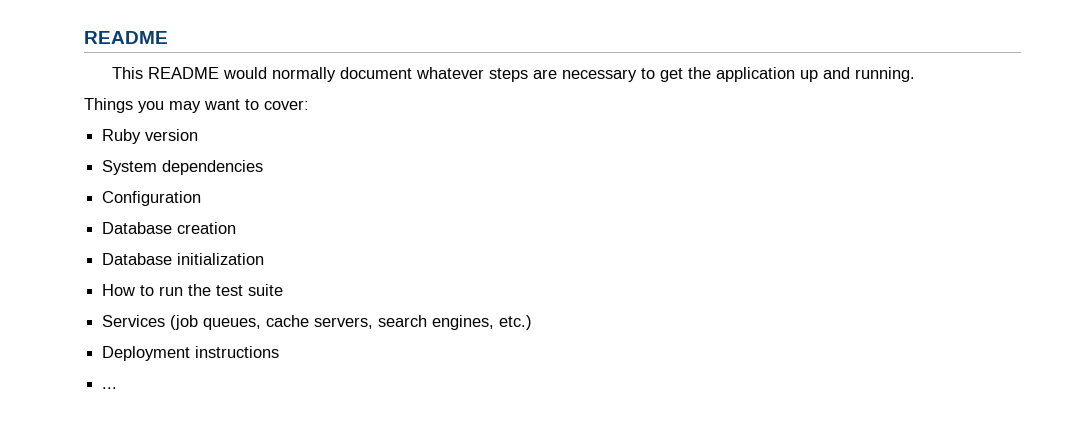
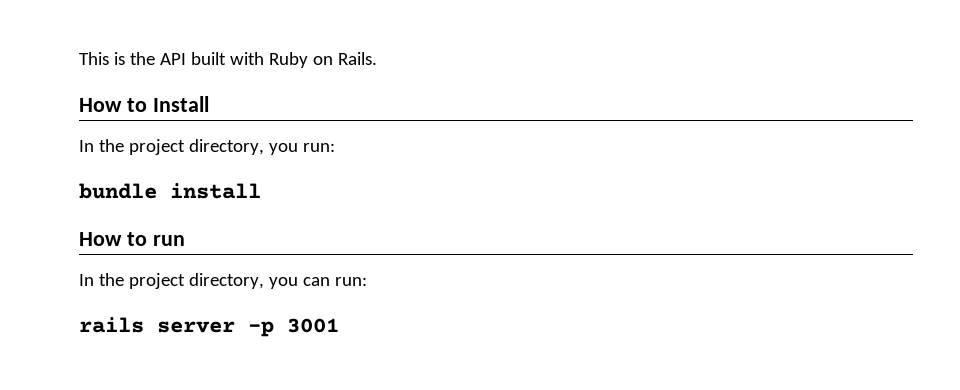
[84,31,168,44] [111,67,915,82] [84,98,309,113] [102,129,199,144] [102,160,264,175] [102,191,202,206] [102,222,237,234] [102,253,265,265] [102,284,284,296] [102,315,533,330] [102,346,280,361] [102,387,118,389] README // This README would normally document whatever steps are necessary to get the application up and running. // Things you may want to cover: // Ruby version // System dependencies // Configuration // Database creation // Database initialization // How to run the test suite // Services (job queues, cache servers, search engines, etc.) // Deployment instructions // ... -> [79,52,377,68] [79,96,209,112] [79,139,335,155] [79,183,261,199] [79,232,185,246] [79,273,367,289] [79,317,339,337] This is the API built with Ruby on Rails. // How to Install // In the project directory, you run: // bundle install // How to run // In the project directory, you can run: // rails server -p 3001

